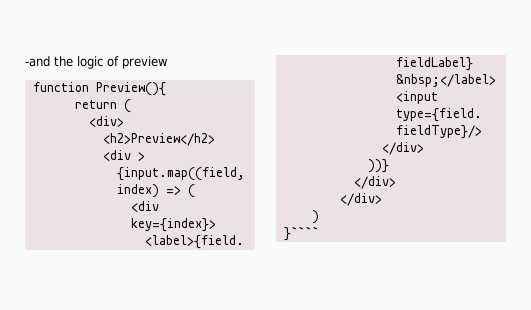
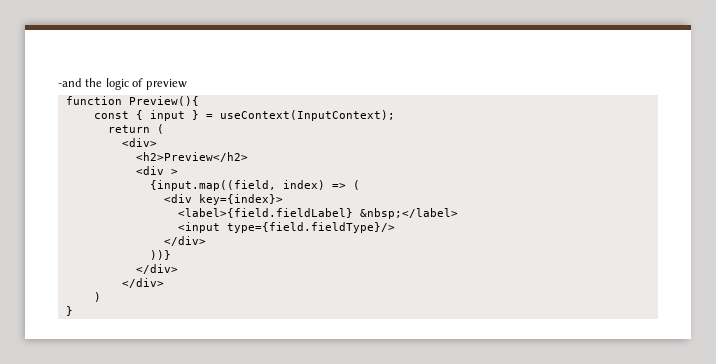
(166, 89) none -> [93,110,395,121] // const { input } = useContext(InputContext);
[283,226,319,241] }```` -> [65,306,73,316] }

